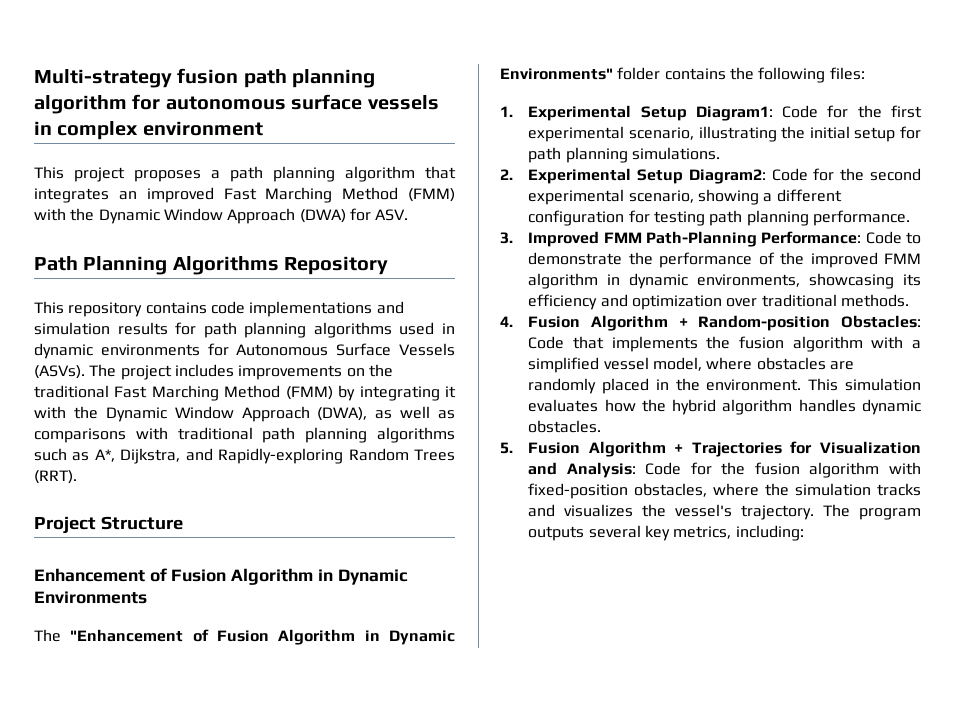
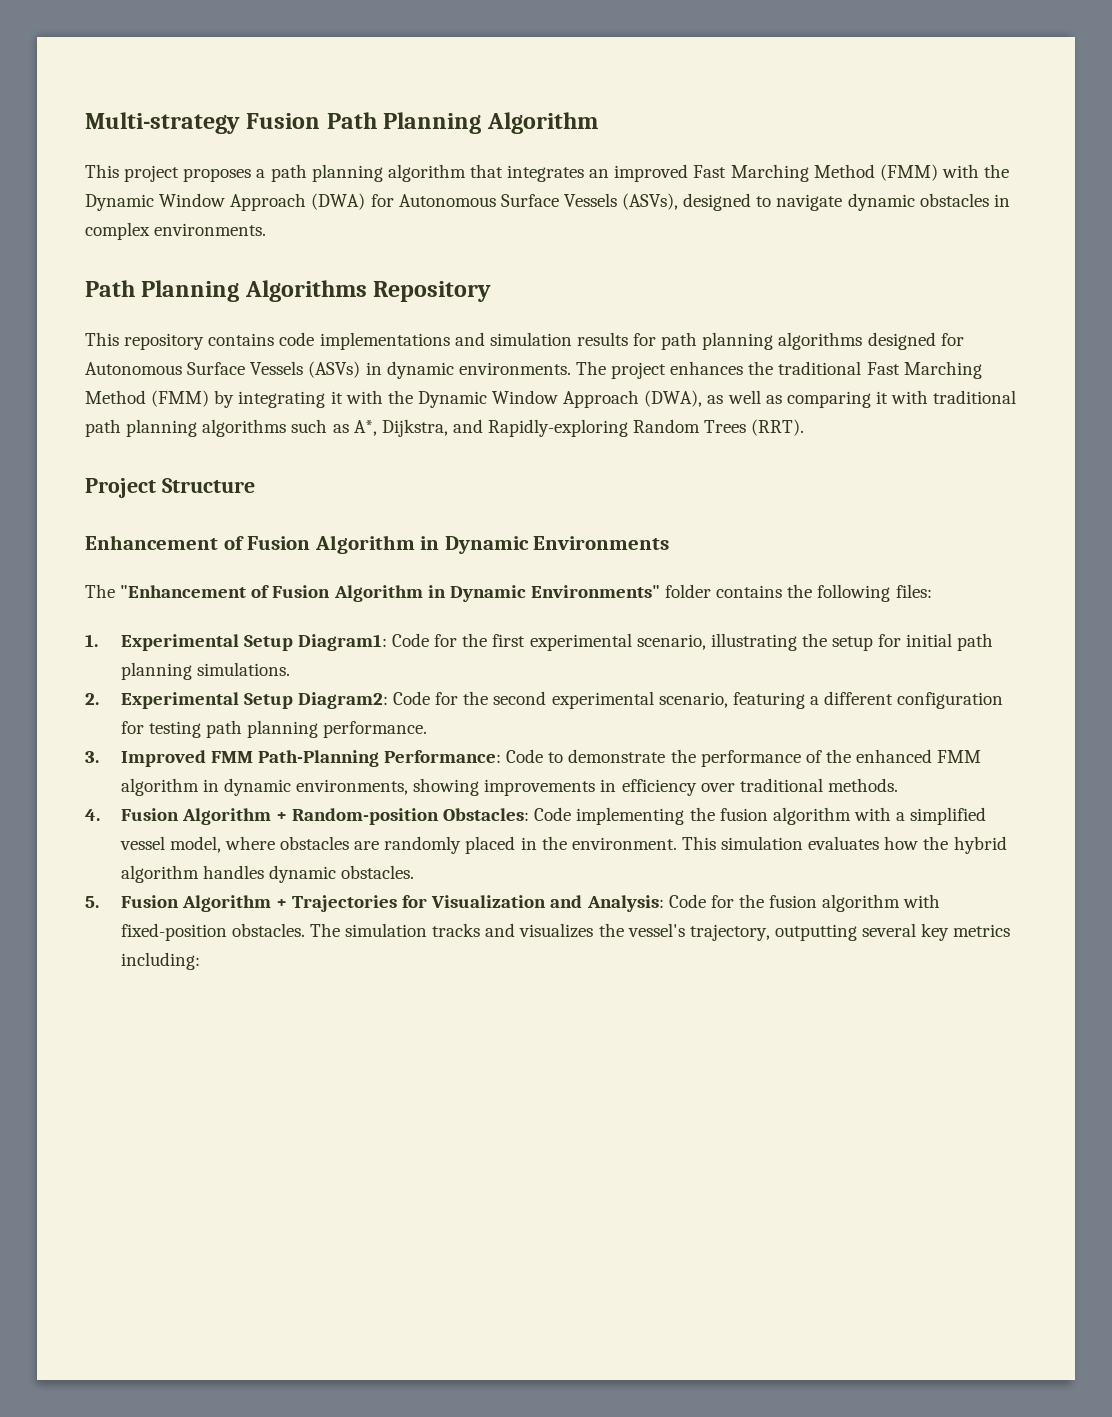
[177,68,376,88] [34,94,439,114] [34,121,263,140] fusion path planning algorithm for autonomous surface vessels in complex environment -> [246,112,598,134] Fusion Path Planning Algorithm
[375,209,409,221] ASV. -> [398,193,1010,211] [85,222,267,240] Autonomous Surface Vessels (ASVs), designed to navigate dynamic obstacles in complex environments.
[399,322,455,335] [34,343,456,359] [34,364,365,380] used in dynamic environments for Autonomous Surface Vessels (ASVs). The project includes improvements on -> [867,332,964,350] [85,361,744,379] designed for Autonomous Surface Vessels (ASVs) in dynamic environments. The project enhances
[34,428,126,443] comparisons -> [786,391,888,408] comparing it
[809,126,850,139] initial -> (827, 640) none
(921, 132) none -> [906,633,953,647] initial
[697,189,759,205] showing -> [732,692,805,709] featuring
[810,252,878,268] improved -> [856,749,933,763] enhanced
[809,273,921,289] [528,294,722,310] showcasing its efficiency and optimization -> [413,778,697,796] showing improvements in efficiency
[572,336,698,352] that implements -> [576,807,685,825] implementing
[634,483,790,497] obstacles, where the -> [231,923,340,937] obstacles. The
[741,504,922,520] [528,526,585,541] trajectory. The program outputs -> [689,924,857,941] trajectory, outputting
[673,526,732,539] metrics, -> [953,924,1011,937] metrics

